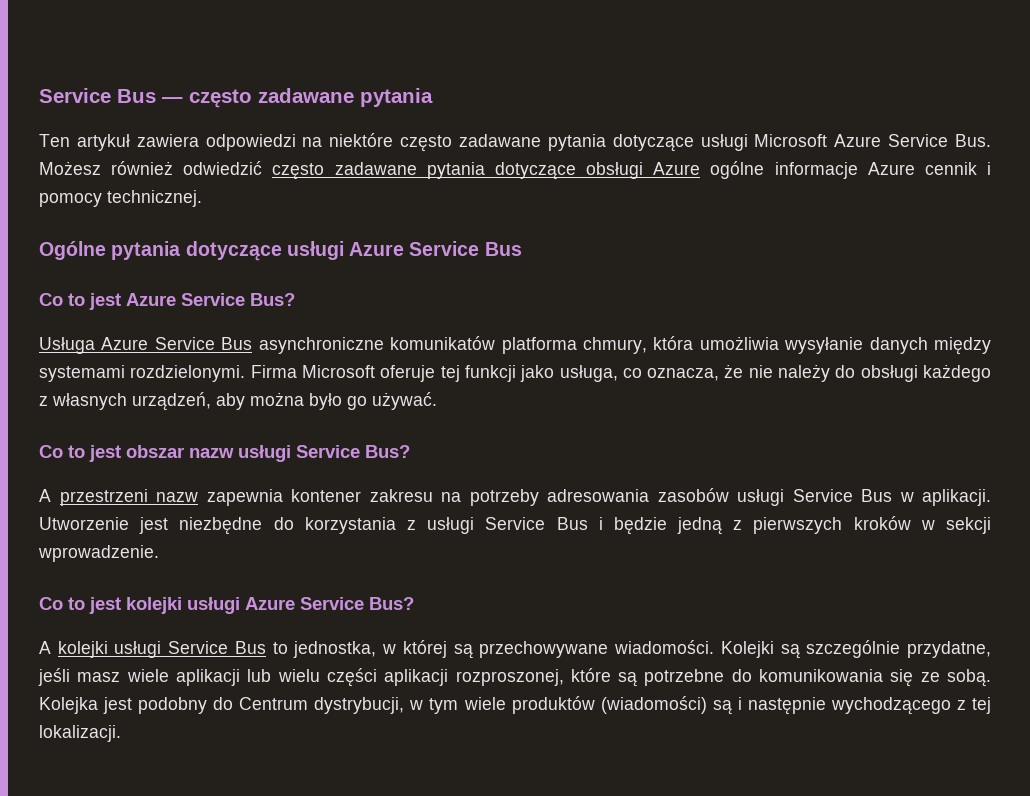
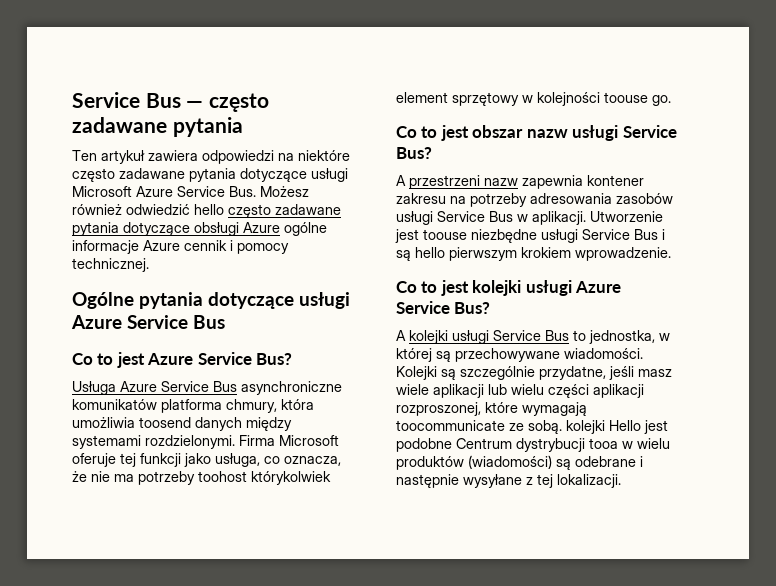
(263, 168) none -> [194,204,224,215] hello
[784,337,864,354] wysyłanie -> [139,417,191,428] toosend
[778,364,991,382] [39,392,437,411] należy do obsługi każdego z własnych urządzeń, aby można było go używać. -> [114,471,331,485] [396,92,671,106] ma potrzeby toohost którykolwiek element sprzętowy w kolejności toouse go.
[179,516,991,535] niezbędne do korzystania z usługi Service Bus i będzie jedną z pierwszych kroków w sekcji -> [423,229,665,243] [396,247,571,261] toouse niezbędne usługi Service Bus i są hello pierwszym krokiem
[618,669,991,687] [39,697,506,714] są potrzebne do komunikowania się ze sobą. Kolejka jest podobny do Centrum dystrybucji, w tym wiele -> [522,402,587,416] [396,420,668,434] [396,438,670,452] wymagają toocommunicate ze sobą. kolejki Hello jest podobne Centrum dystrybucji tooa w wielu
(732, 707) none -> [575,456,636,467] odebrane
[830,697,951,715] wychodzącego -> [463,474,522,488] wysyłane

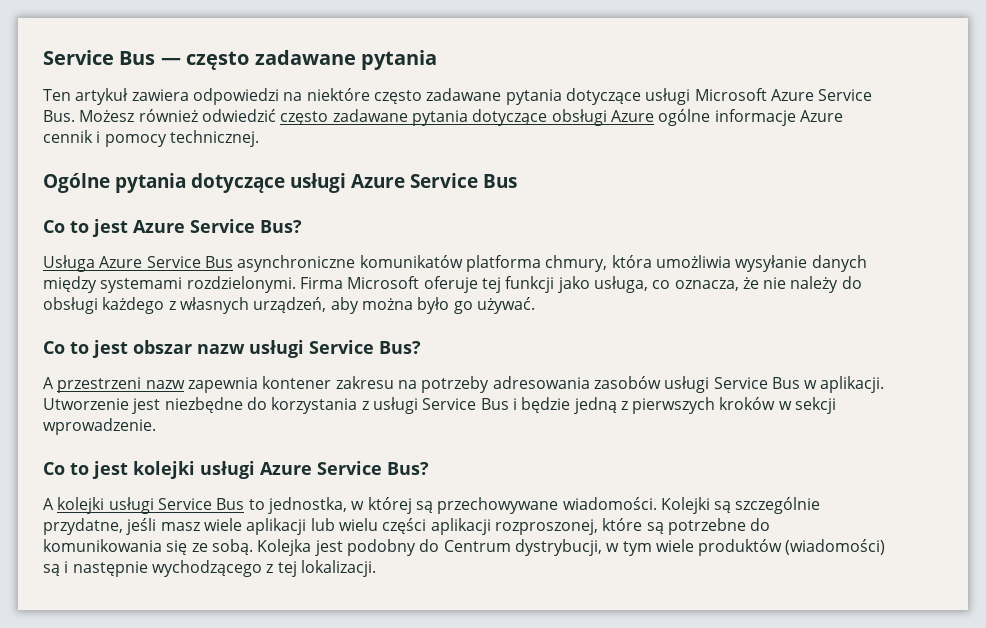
[194,204,224,215] hello -> (276, 115) none
[139,417,191,428] toosend -> [735,255,808,272] wysyłanie
[114,471,331,485] [396,92,671,106] ma potrzeby toohost którykolwiek element sprzętowy w kolejności toouse go. -> [790,276,862,293] [43,297,535,314] należy do obsługi każdego z własnych urządzeń, aby można było go używać.
[423,229,665,243] [396,247,571,261] toouse niezbędne usługi Service Bus i są hello pierwszym krokiem -> [164,397,837,414] niezbędne do korzystania z usługi Service Bus i będzie jedną z pierwszych kroków w sekcji
[522,402,587,416] [396,420,668,434] [396,438,670,452] wymagają toocommunicate ze sobą. kolejki Hello jest podobne Centrum dystrybucji tooa w wielu -> [646,518,771,535] [43,539,694,556] są potrzebne do komunikowania się ze sobą. Kolejka jest podobny do Centrum dystrybucji, w tym wiele
[575,456,636,467] odebrane -> (60, 570) none
[463,474,522,488] wysyłane -> [151,560,262,577] wychodzącego

